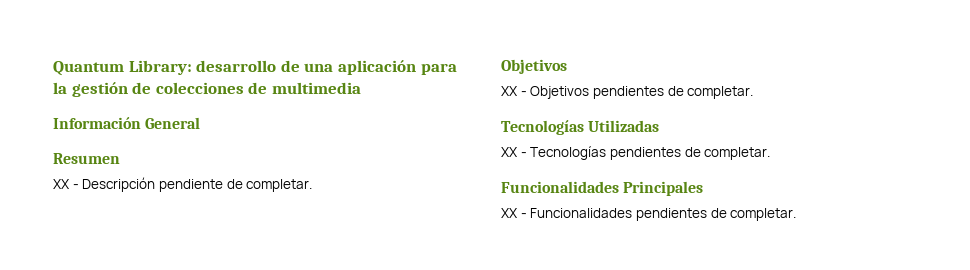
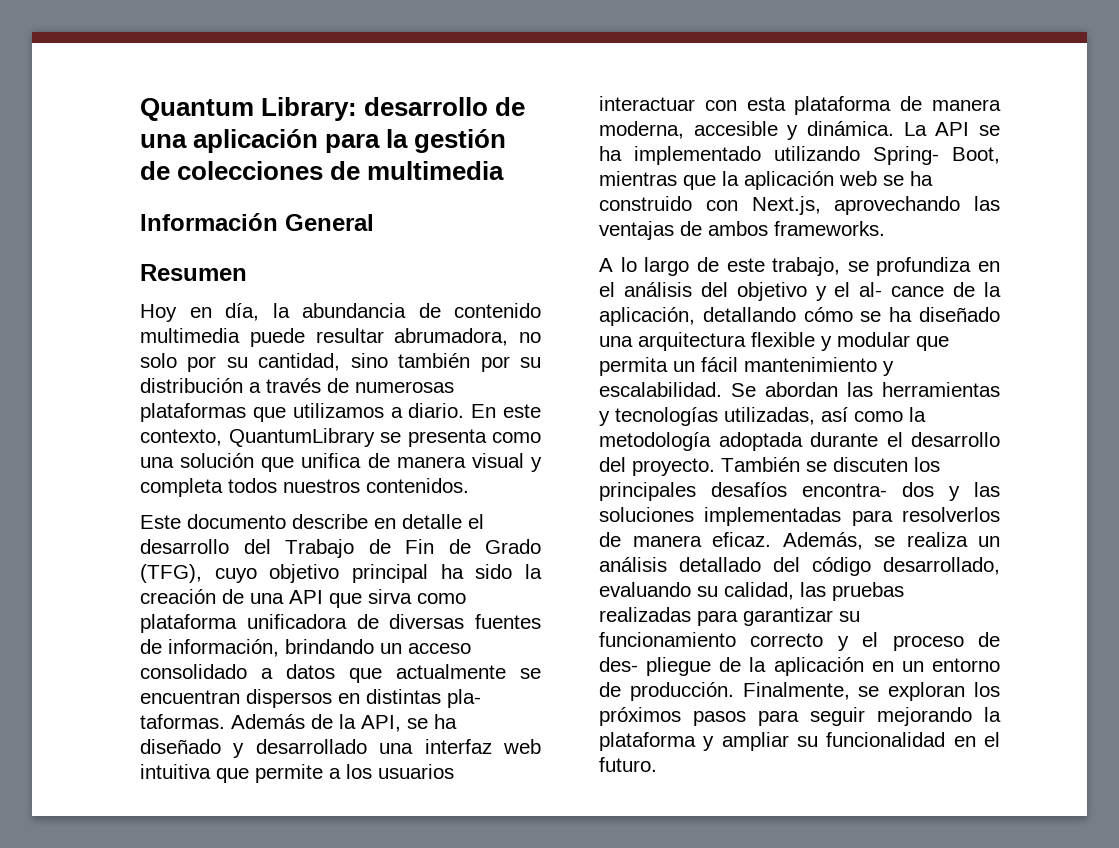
[53,177,313,192] [501,59,567,74] [501,86,754,99] [501,120,660,135] [501,146,771,160] [501,181,704,196] [501,208,797,221] XX - Descripción pendiente de completar. // Objetivos // XX - Objetivos pendientes de completar. // Tecnologías Utilizadas // XX - Tecnologías pendientes de completar. // Funcionalidades Principales // XX - Funcionalidades pendientes de completar. -> [140,303,541,322] [140,328,541,347] [140,353,541,372] [140,378,454,393] [140,403,541,422] [140,428,541,447] [140,453,542,472] [140,478,469,497] [140,514,484,529] [140,539,541,558] [140,564,542,583] [140,589,466,608] [140,614,541,633] [140,639,471,657] [140,664,541,683] [140,689,481,708] [140,714,457,732] [140,739,541,758] [140,764,454,783] [599,96,1001,115] [599,121,1000,140] [599,146,1000,165] [599,171,933,190] [599,196,1000,215] [599,221,885,240] [599,257,1000,276] [599,282,1001,301] [599,307,1000,326] [599,332,949,351] [599,357,894,376] [599,382,1000,397] [599,407,926,426] [599,432,1000,451] [599,457,940,476] [599,482,1000,501] [599,507,1000,526] [599,532,1000,550] [599,557,1000,576] [599,582,904,601] [599,607,860,626] [599,632,1000,651] [599,657,1000,676] [599,682,1000,701] [599,707,1001,726] [599,732,1000,751] [599,757,657,772] Hoy en día, la abundancia de contenido multimedia puede resultar abrumadora, no solo por su cantidad, sino también por su distribución a través de numerosas plataformas que utilizamos a diario. En este contexto, QuantumLibrary se presenta como una solución que unifica de manera visual y completa todos nuestros contenidos. // Este documento describe en detalle el desarrollo del Trabajo de Fin de Grado (TFG), cuyo objetivo principal ha sido la creación de una API que sirva como plataforma unificadora de diversas fuentes de información, brindando un acceso consolidado a datos que actualmente se encuentran dispersos en distintas pla- taformas. Además de la API, se ha diseñado y desarrollado una interfaz web intuitiva que permite a los usuarios interactuar con esta plataforma de manera moderna, accesible y dinámica. La API se ha implementado utilizando Spring- Boot, mientras que la aplicación web se ha construido con Next.js, aprovechando las ventajas de ambos frameworks. // A lo largo de este trabajo, se profundiza en el análisis del objetivo y el al- cance de la aplicación, detallando cómo se ha diseñado una arquitectura flexible y modular que permita un fácil mantenimiento y escalabilidad. Se abordan las herramientas y tecnologías utilizadas, así como la metodología adoptada durante el desarrollo del proyecto. También se discuten los principales desafíos encontra- dos y las soluciones implementadas para resolverlos de manera eficaz. Además, se realiza un análisis detallado del código desarrollado, evaluando su calidad, las pruebas realizadas para garantizar su funcionamiento correcto y el proceso de des- pliegue de la aplicación en un entorno de producción. Finalmente, se exploran los próximos pasos para seguir mejorando la plataforma y ampliar su funcionalidad en el futuro.

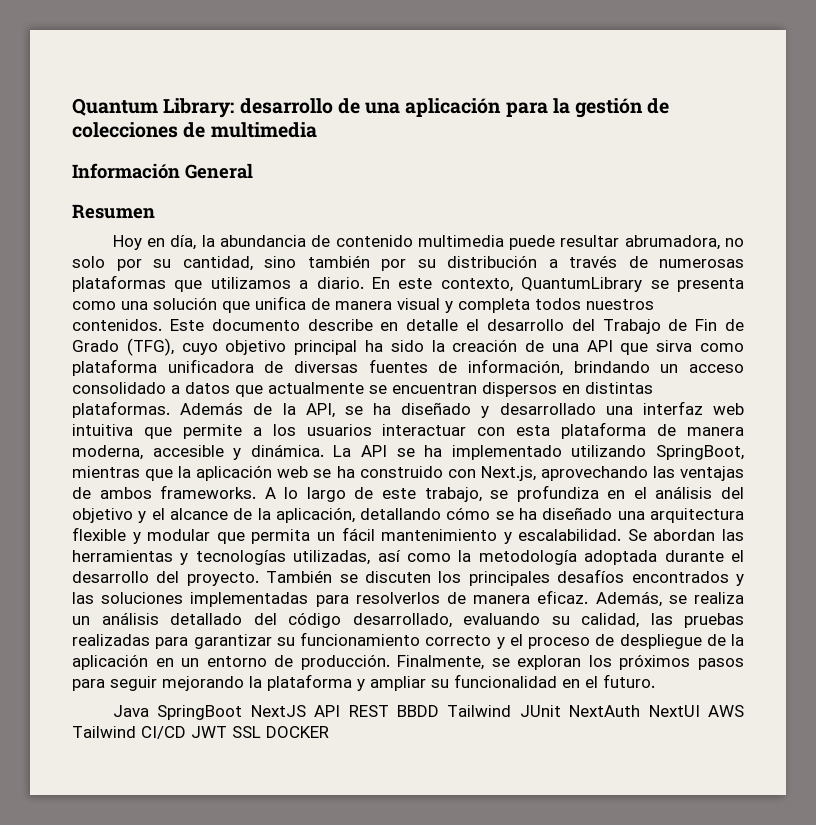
(469, 485) // -> (162, 325) none
[447,689,481,708] [140,714,225,729] pla- taformas. -> [72,401,170,418] plataformas.
[873,146,1000,165] Spring- Boot, -> [656,445,745,460] SpringBoot,
(885, 228) // -> (257, 492) none
[859,282,945,297] al- cance -> [169,508,228,520] alcance
[802,482,934,497] encontra- dos -> [631,571,729,583] encontrados
[599,657,712,676] des- pliegue -> [619,634,702,649] despliegue
(657, 764) none -> [112,705,744,720] [72,726,329,739] // Java SpringBoot NextJS API REST BBDD Tailwind JUnit NextAuth NextUI AWS Tailwind CI/CD JWT SSL DOCKER

